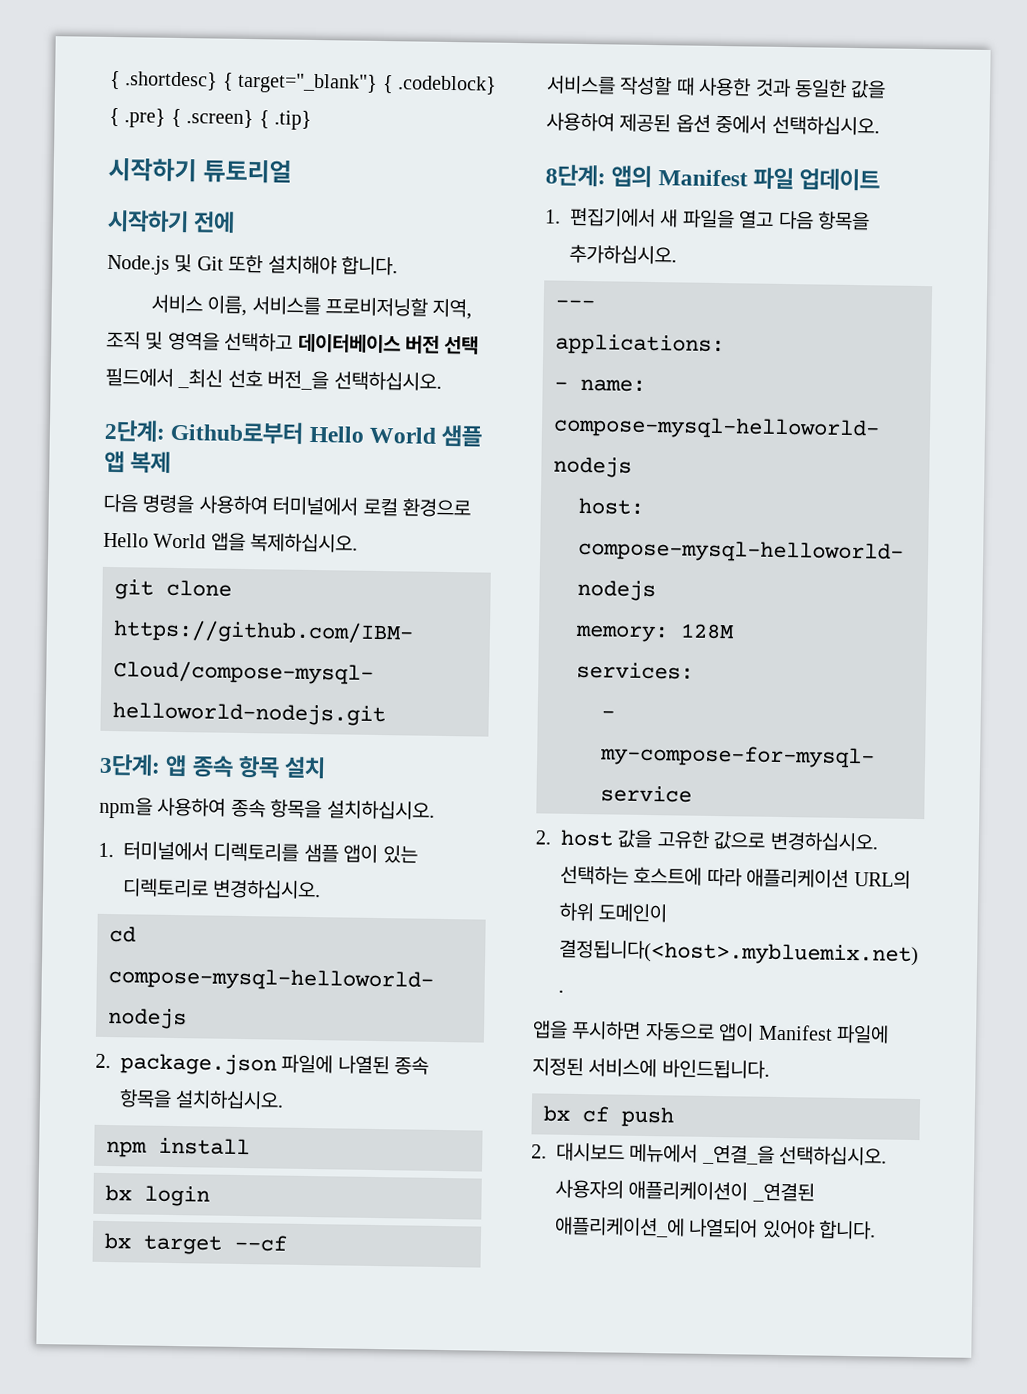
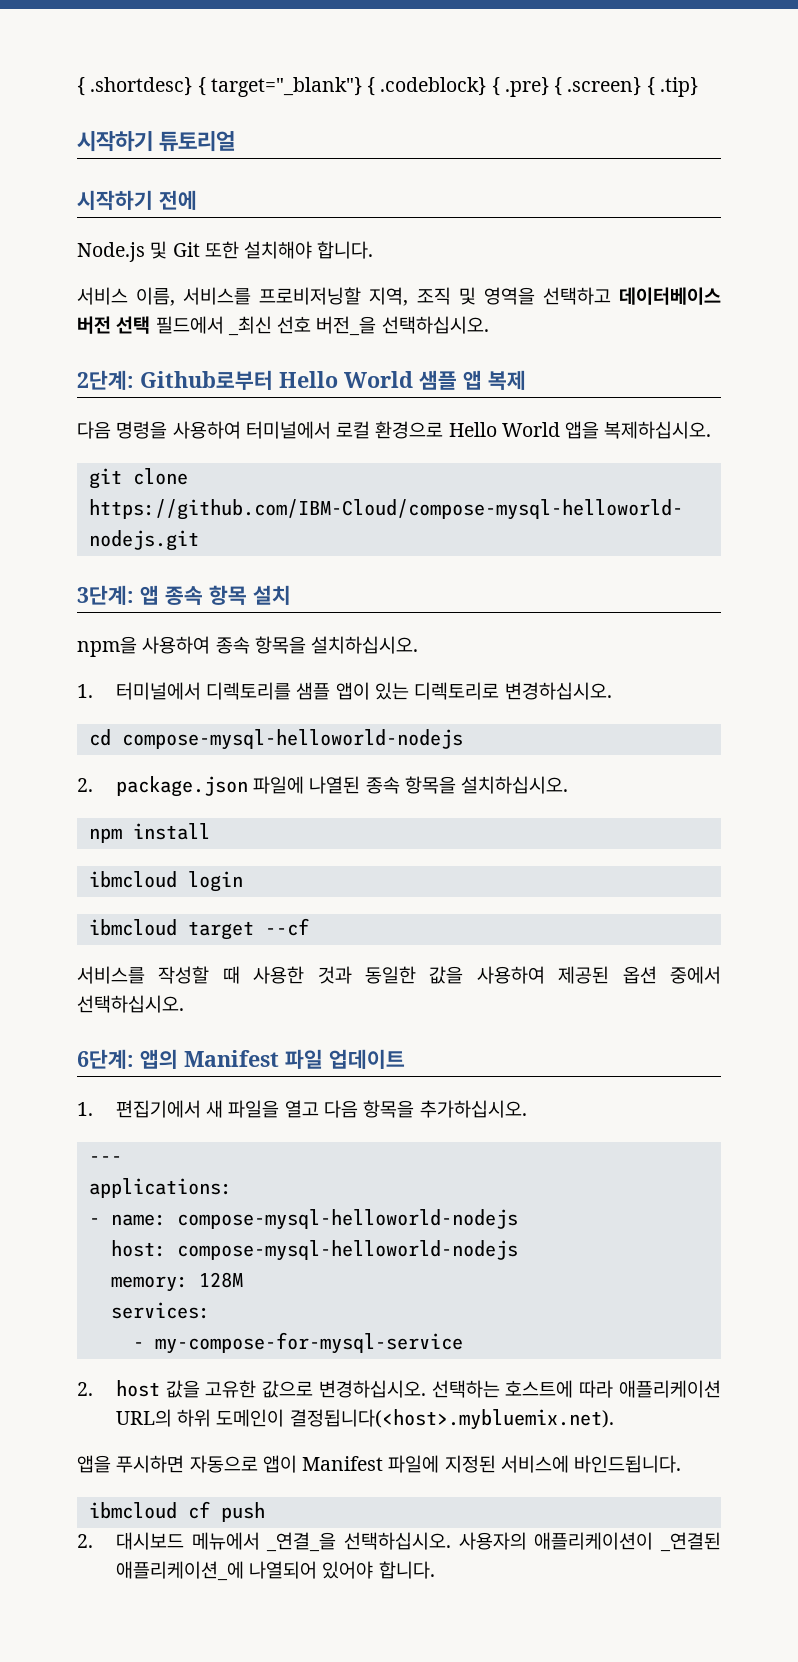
[105,1185,132,1202] bx -> [88,871,177,888] ibmcloud
[104,1232,132,1250] bx -> [88,919,177,936] ibmcloud
[545,164,606,188] 8단계: -> [77,1049,134,1069] 6단계:
[543,1105,570,1122] bx -> [88,1502,177,1519] ibmcloud

